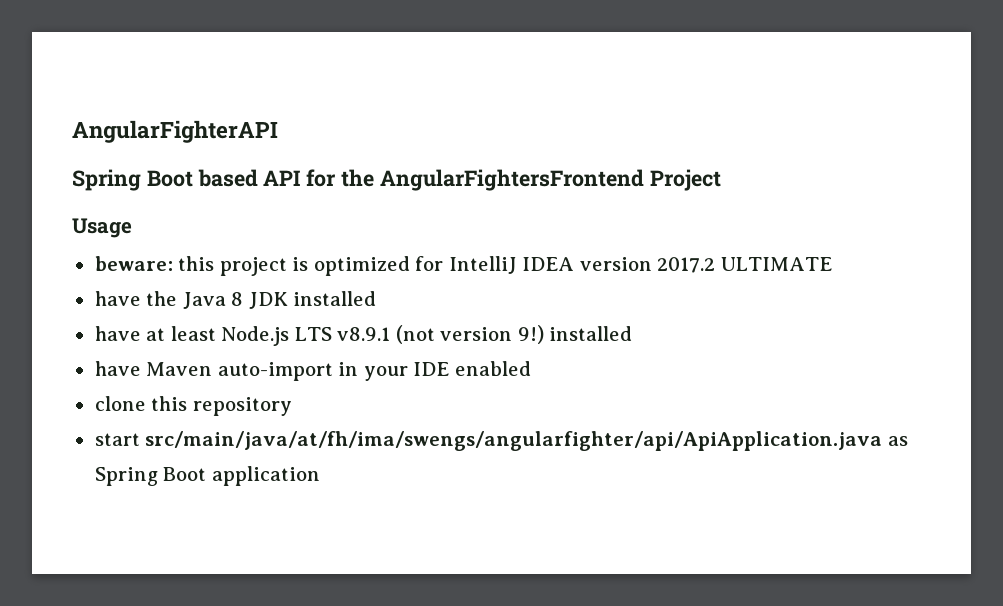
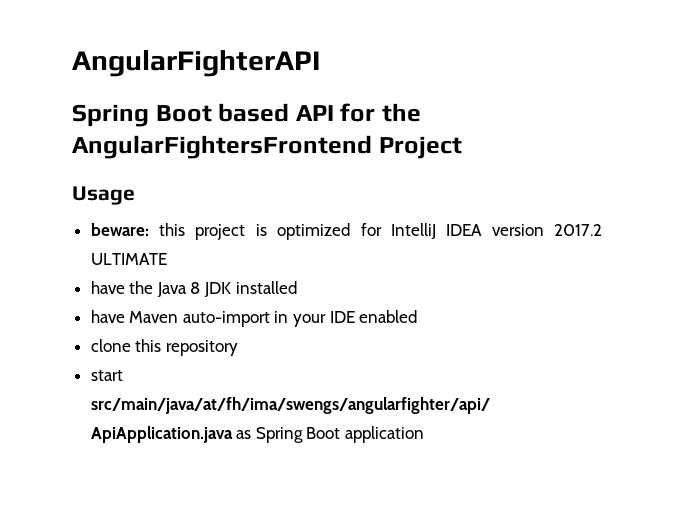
[94,325,633,346] // have at least Node.js LTS v8.9.1 (not version 9!) installed -> (297, 287) none

